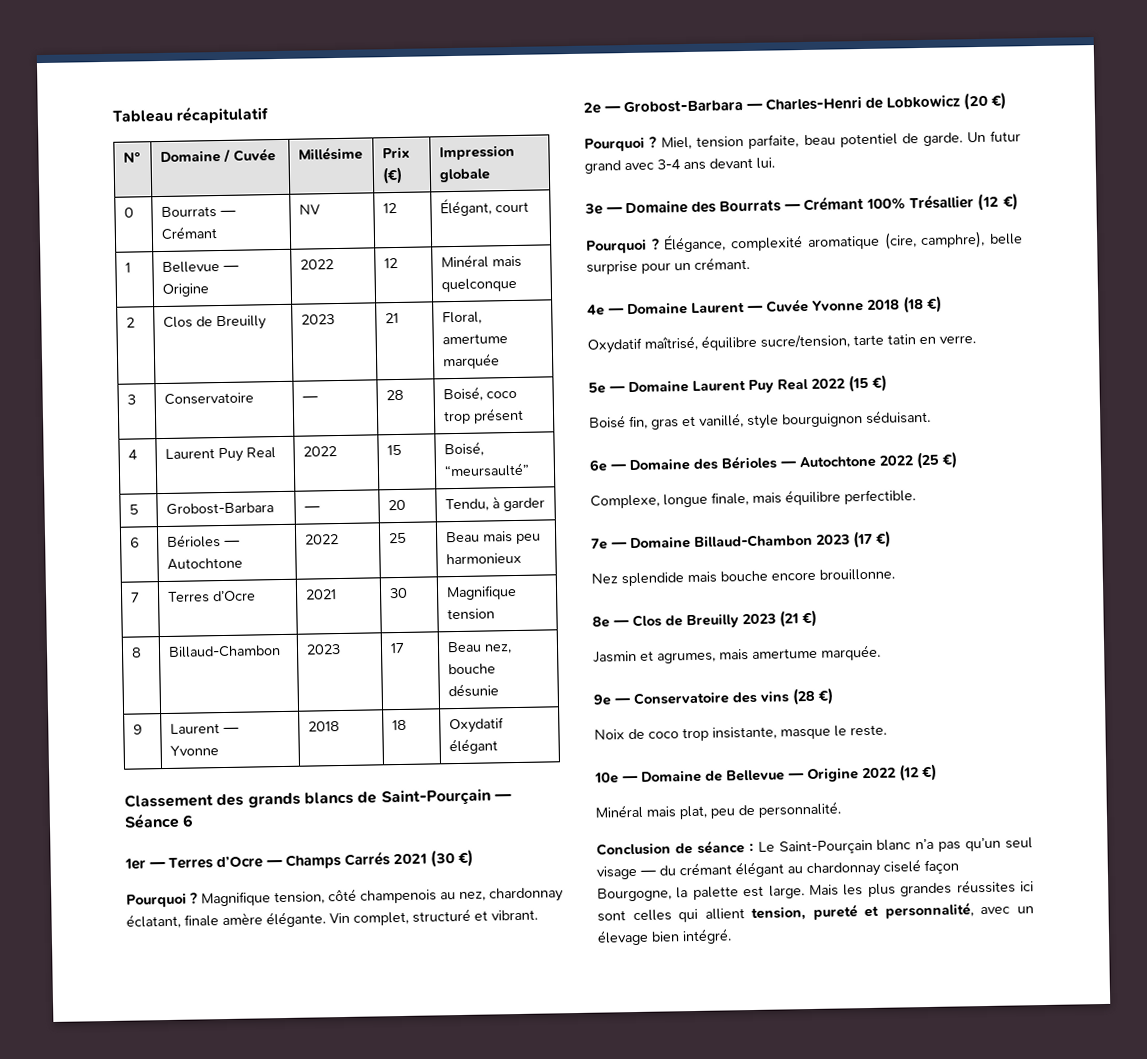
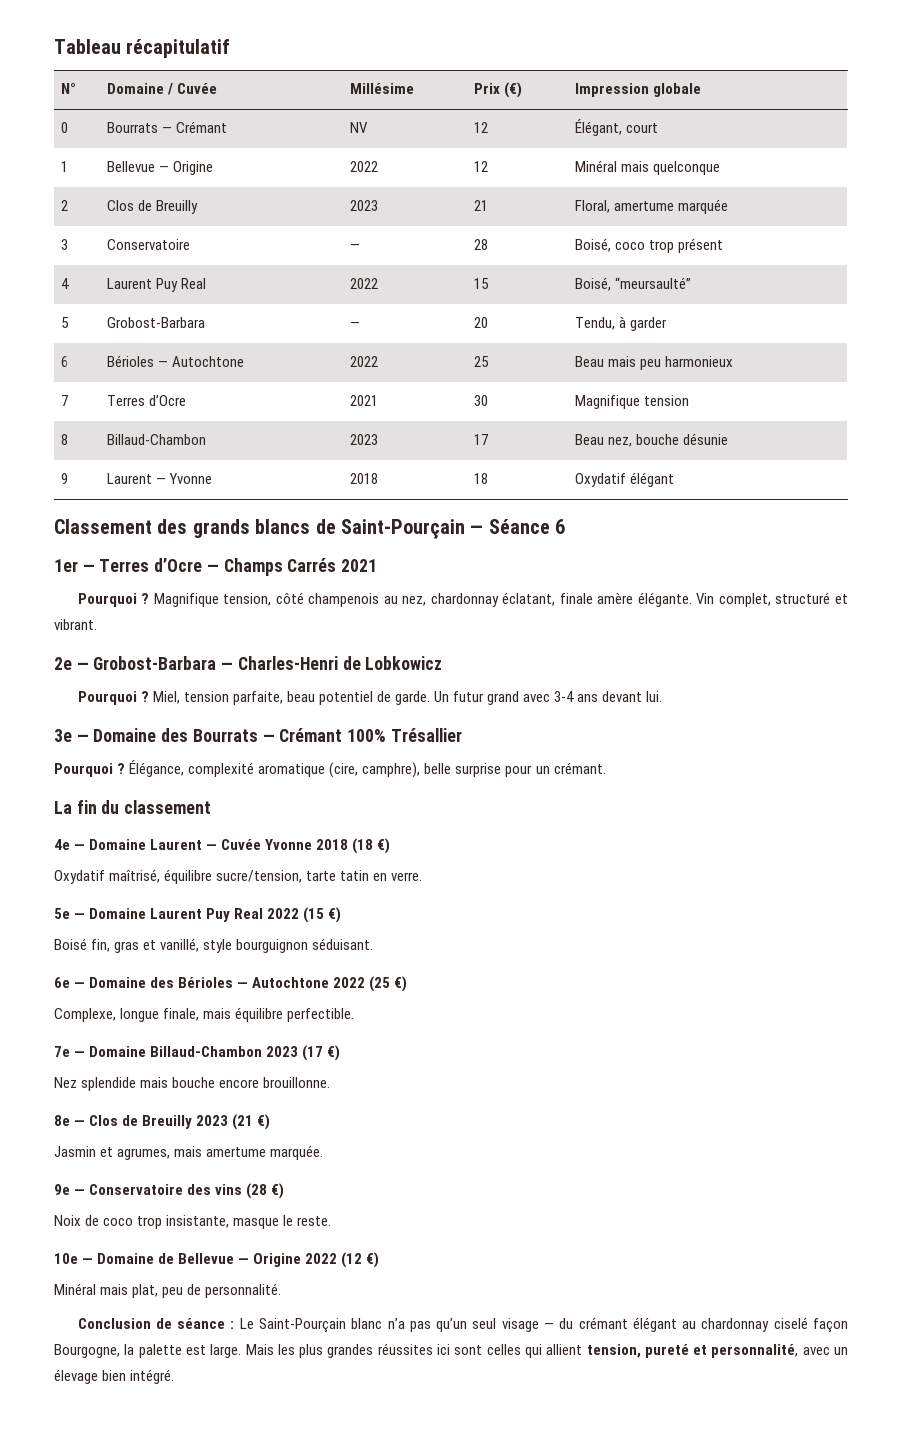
[430,849,475,868] (30 €) -> (378, 565) none
[963,92,1008,111] (20 €) -> (443, 663) none
[977,193,1019,212] (12 €) -> (462, 735) none
(750, 263) none -> [54,800,212,814] // La fin du classement

